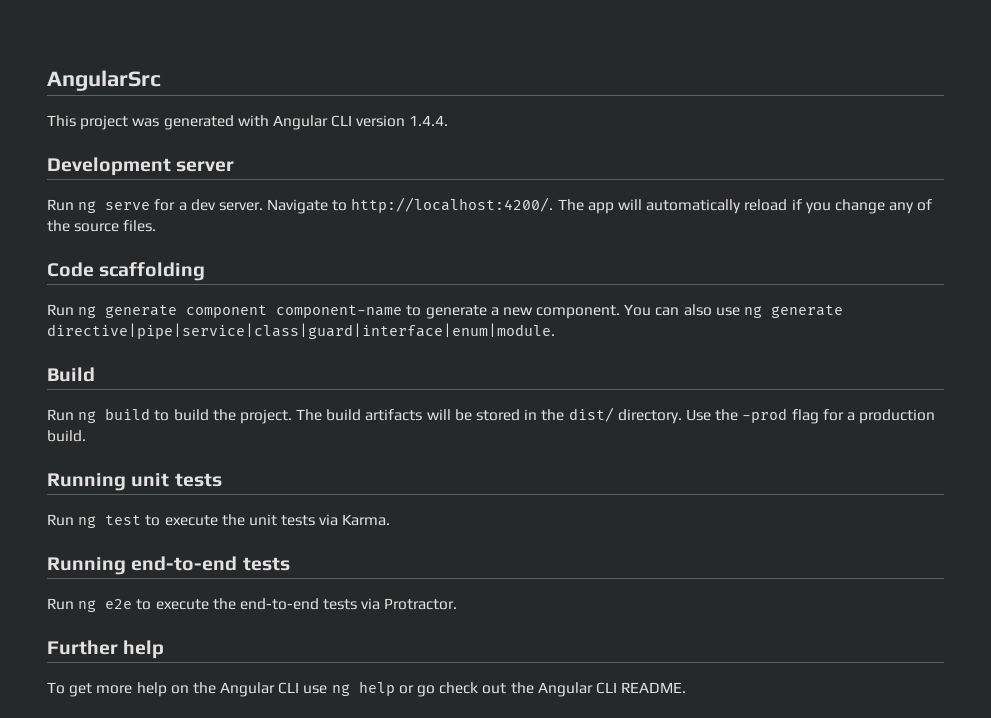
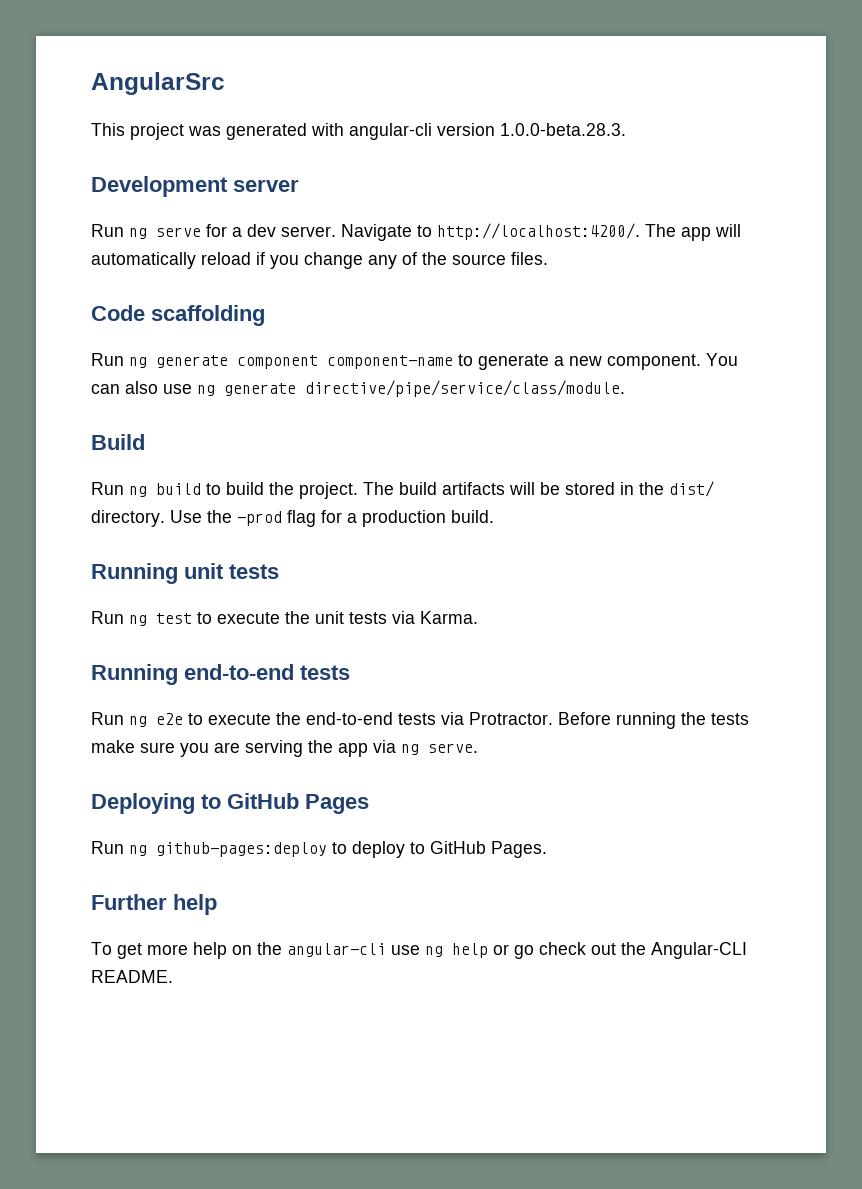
[272,115,449,130] Angular CLI version 1.4.4. -> [349,123,626,140] angular-cli version 1.0.0-beta.28.3.
[47,323,555,339] directive|pipe|service|class|guard|interface|enum|module. -> [305,380,625,397] directive/pipe/service/class/module.
(458, 604) none -> [558,712,749,729] [91,740,478,757] [91,793,369,814] [91,841,547,858] Before running the tests make sure you are serving the app via ng serve. // Deploying to GitHub Pages // Run ng github-pages:deploy to deploy to GitHub Pages.
[220,682,300,697] Angular CLI -> [287,943,386,957] angular-cli
[537,682,617,697] Angular CLI -> [651,942,747,959] Angular-CLI

